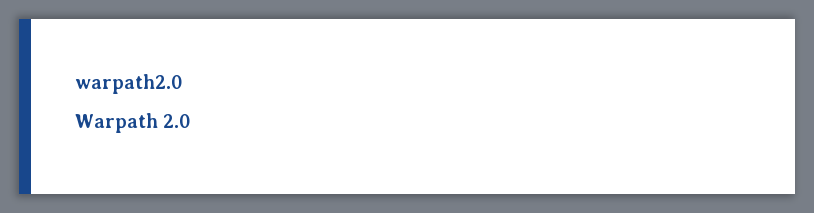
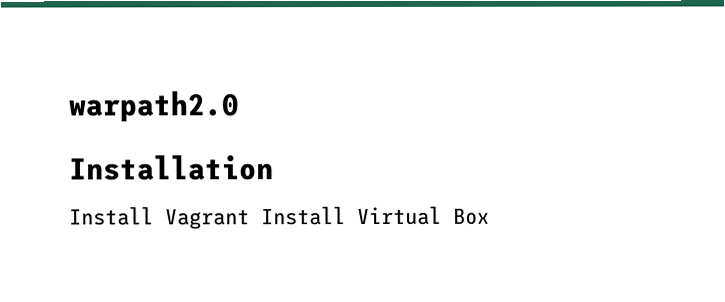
[75,113,191,133] Warpath 2.0 -> [69,155,274,181] [69,205,490,230] Installation // Install Vagrant Install Virtual Box

